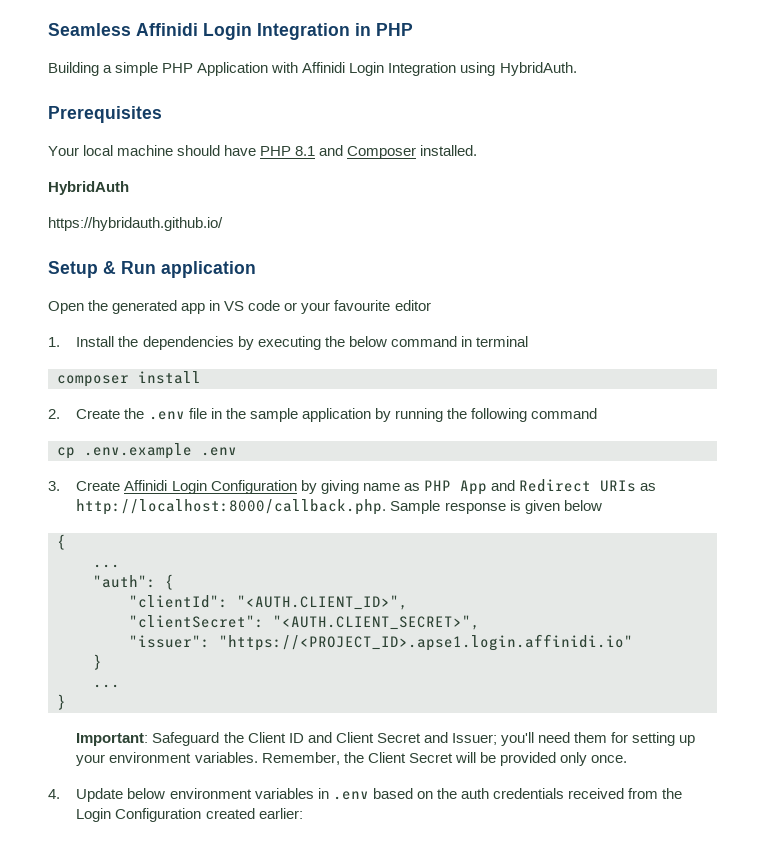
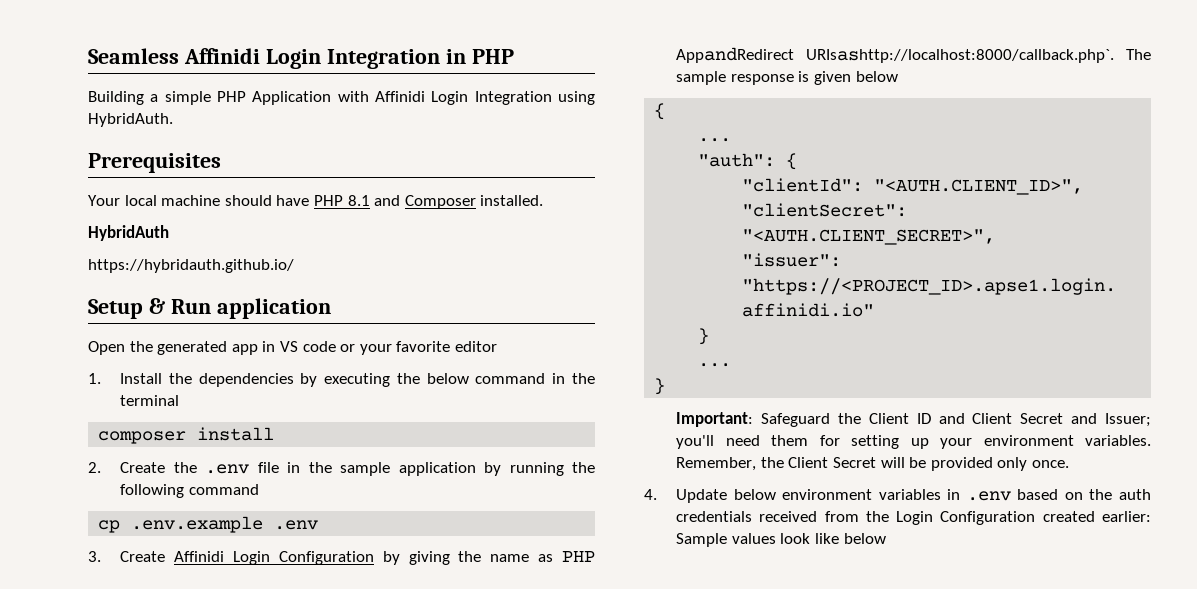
[334,300,391,311] favourite -> [396,341,451,352] favorite
(472, 341) none -> [572,373,596,384] the
(359, 487) none -> [458,551,482,562] the
[459,479,656,495] [76,499,441,515] App and Redirect URIs as http://localhost:8000/callback.php. Sample -> [676,47,1151,63] [676,71,727,85] AppandRedirect URIsashttp://localhost:8000/callback.php`. The sample
(303, 813) none -> [676,533,886,547] Sample values look like below

